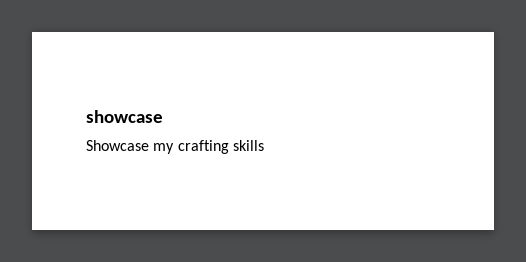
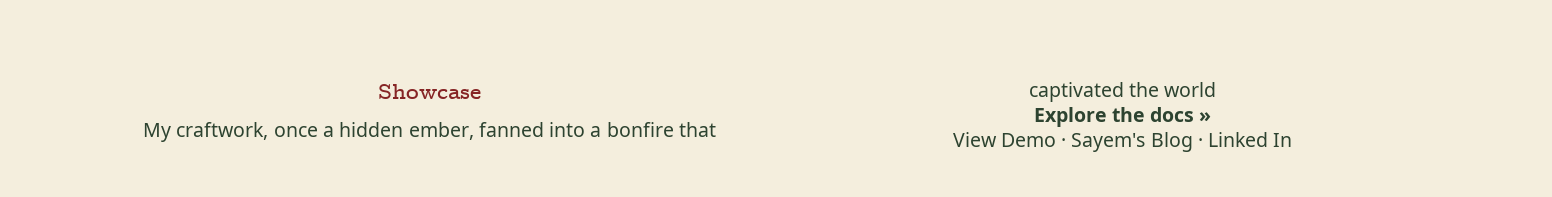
[86,110,163,123] [86,140,264,154] showcase // Showcase my crafting skills -> [378,84,481,99] [143,122,716,142] [1028,82,1217,102] [1033,107,1212,127] [952,132,1293,152] Showcase // My craftwork, once a hidden ember, fanned into a bonfire that captivated the world // Explore the docs » // View Demo · Sayem's Blog · Linked In

